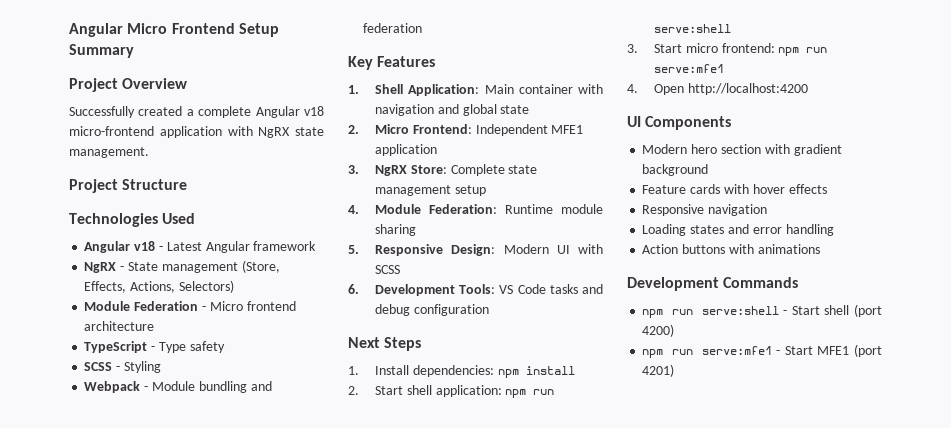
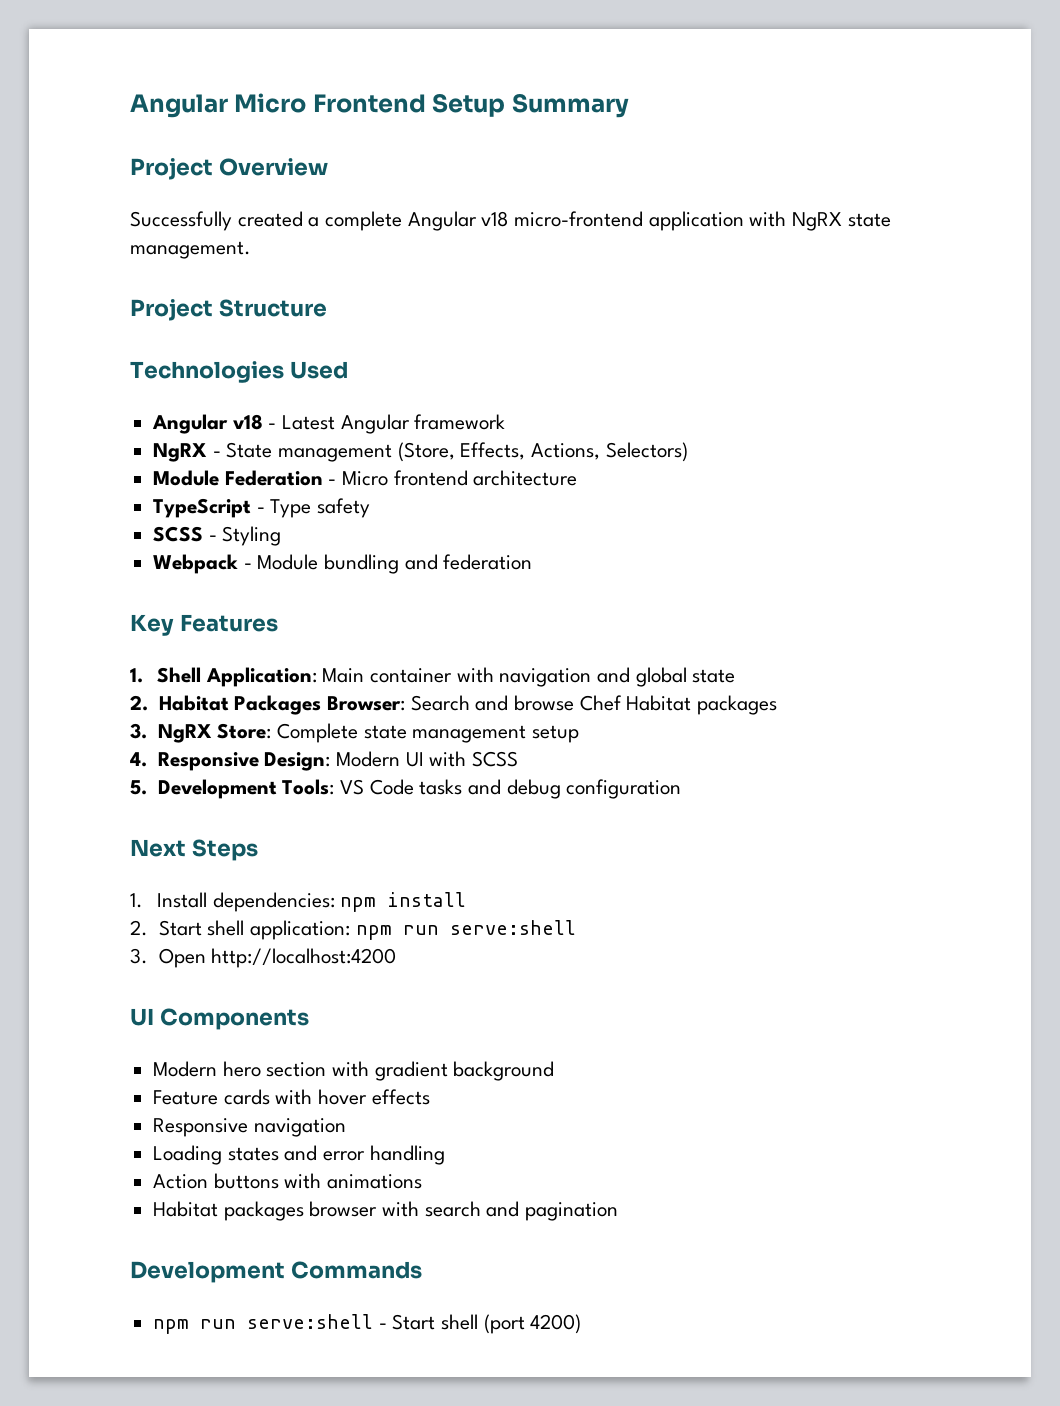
[375,124,584,136] [375,144,438,156] Micro Frontend: Independent MFE1 application -> [158,695,777,715] Habitat Packages Browser: Search and browse Chef Habitat packages
[375,204,603,214] [375,224,417,236] [348,245,359,254] Module Federation: Runtime module sharing // 5. -> (147, 759) none
[348,284,359,294] 6. -> [130,780,147,795] 5.
[654,43,828,56] [654,64,725,73] [627,84,638,93] Start micro frontend: npm run serve:mfe1 // 4. -> (148, 956) none
(820, 249) none -> [153,1201,619,1221] // Habitat packages browser with search and pagination
[642,344,882,358] [642,364,675,377] // npm run serve:mfe1 - Start MFE1 (port 4201) -> (582, 1324) none

